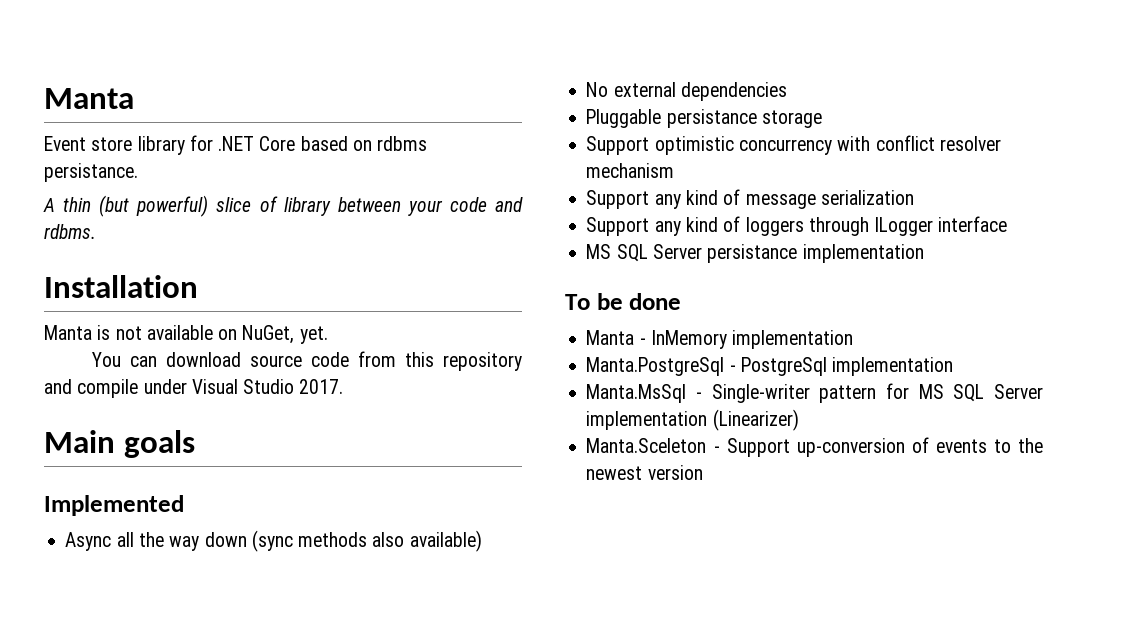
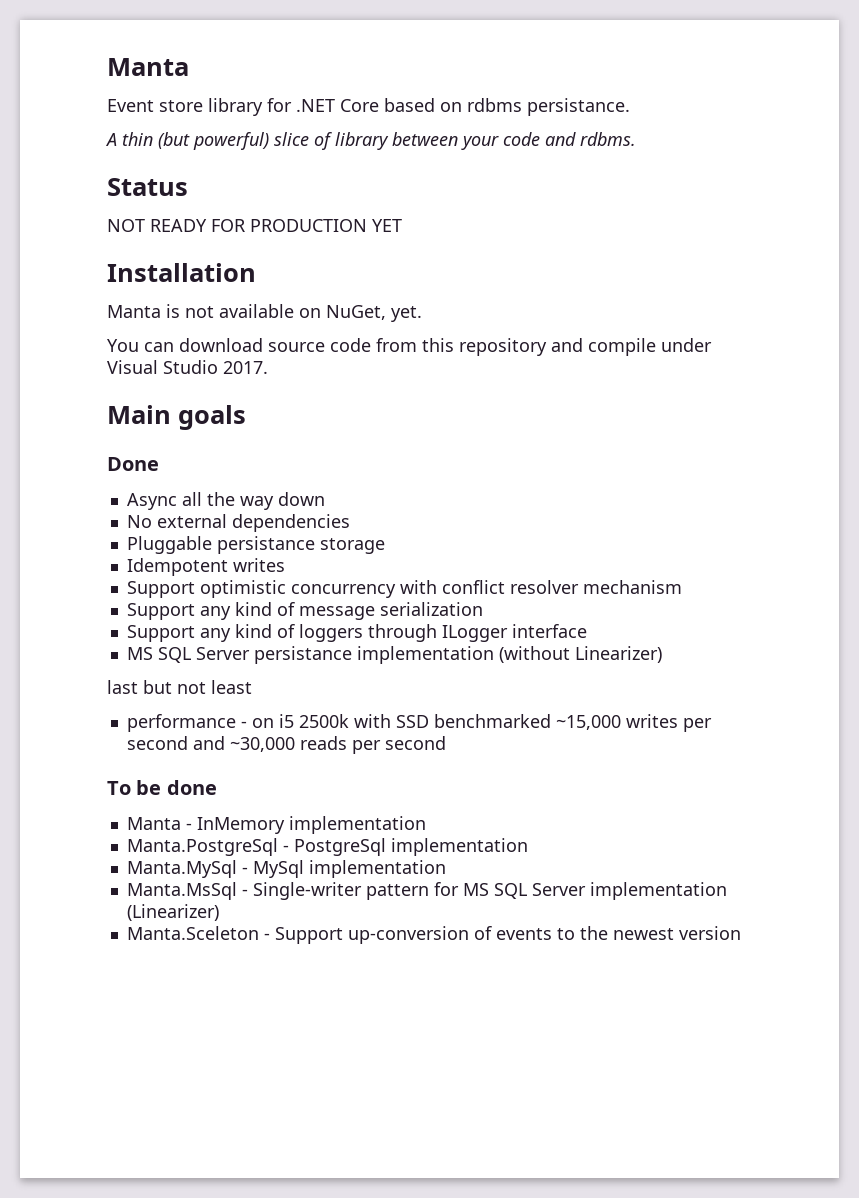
(96, 231) none -> [107,178,188,196] [107,219,402,232] // Status // NOT READY FOR PRODUCTION YET
[44,495,184,516] Implemented -> [107,457,159,471] Done
[251,530,482,552] (sync methods also available) -> (325, 499) none
(822, 119) none -> [126,558,285,576] // Idempotent writes
(924, 253) none -> [498,646,662,663] [107,680,252,694] [126,714,712,732] [126,736,446,754] (without Linearizer) // last but not least // performance - on i5 2500k with SSD benchmarked ~15,000 writes per second and ~30,000 reads per second
(954, 366) none -> [126,860,446,878] // Manta.MySql - MySql implementation

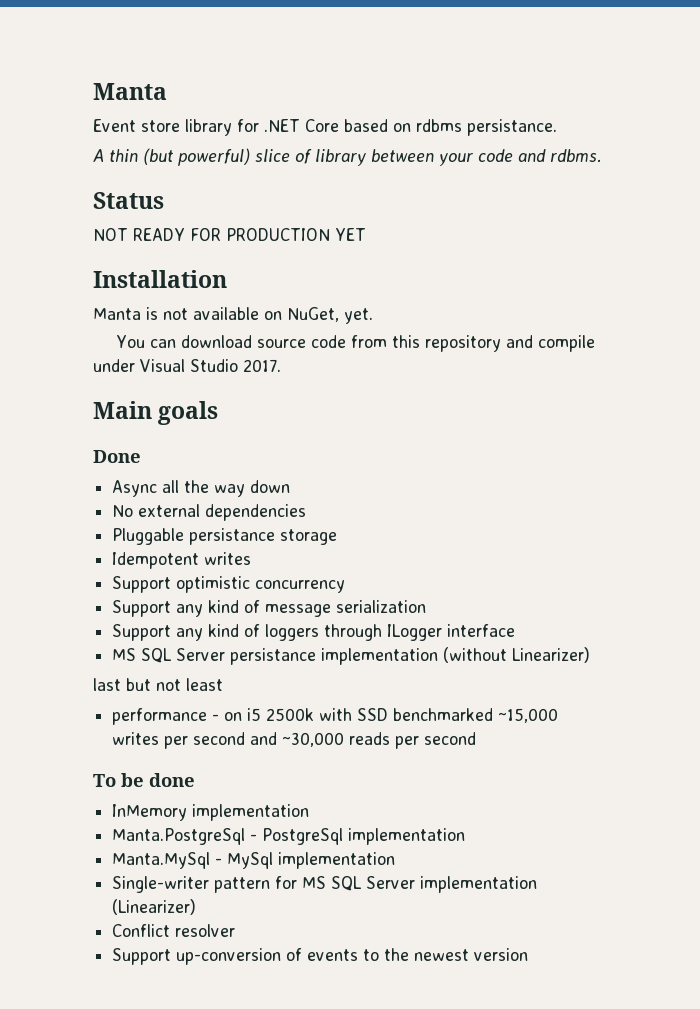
[399,580,682,594] with conflict resolver mechanism -> (346, 586) none
[126,817,192,830] Manta - -> (195, 780) none
[126,882,248,900] Manta.MsSql - -> (396, 860) none
[126,926,270,940] Manta.Sceleton - -> [112,924,236,937] Conflict resolver //

